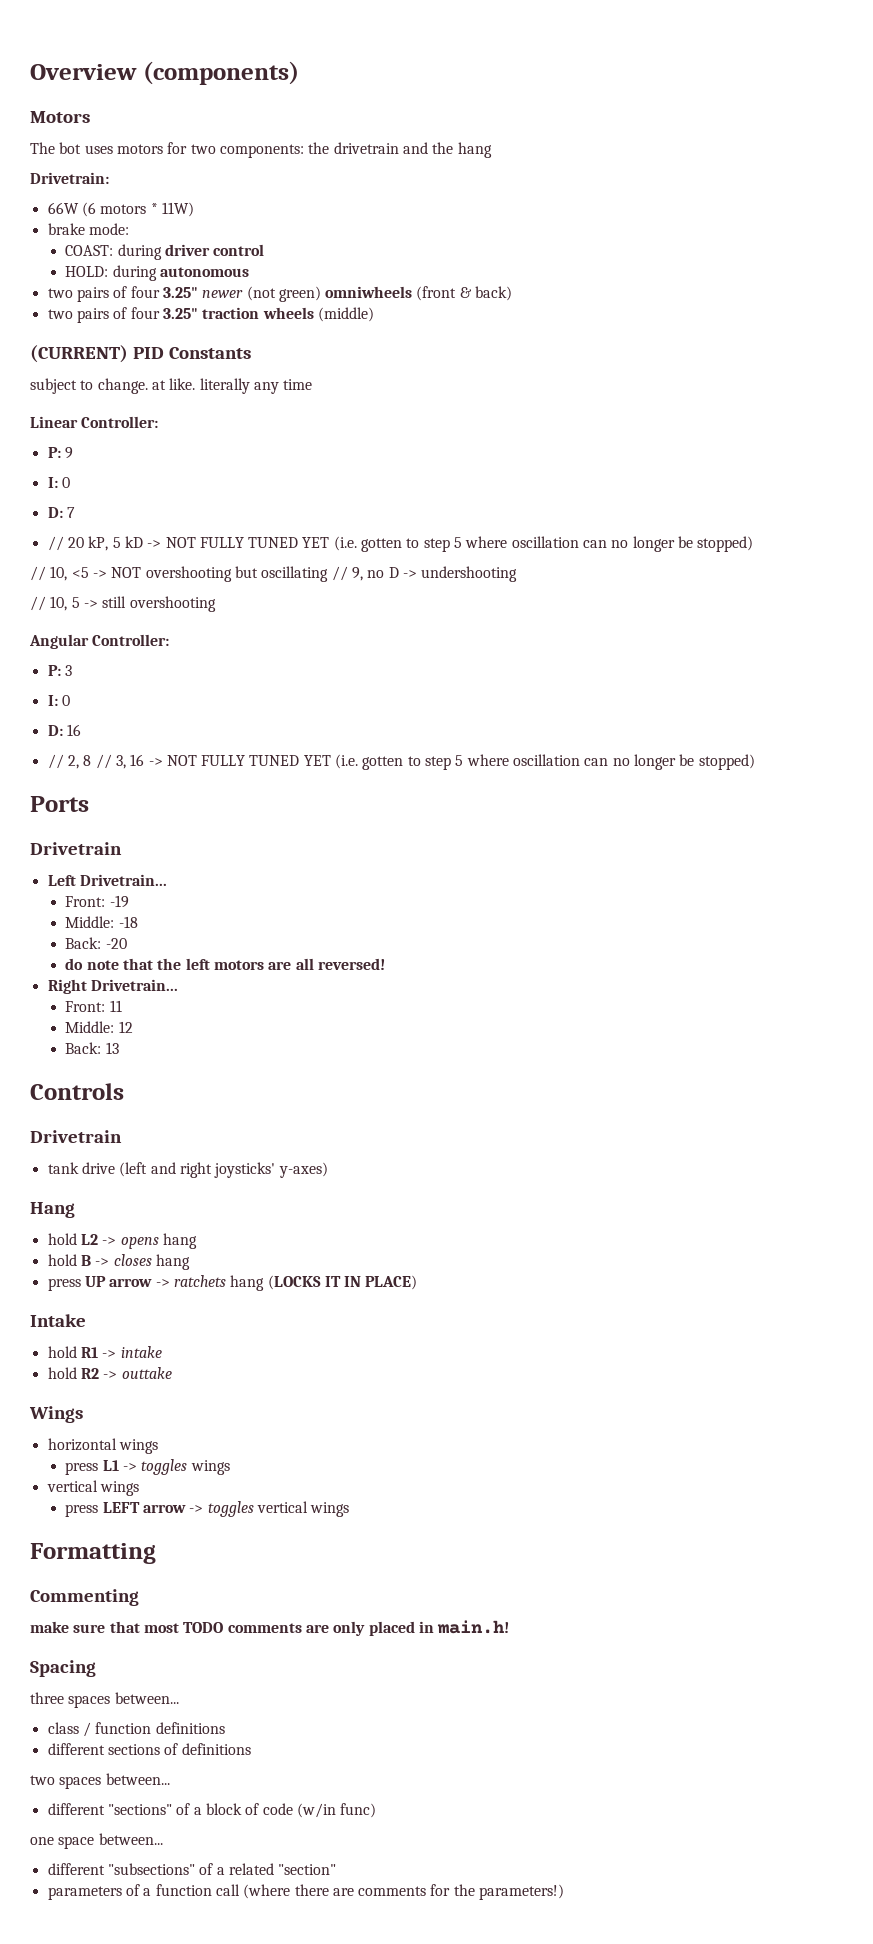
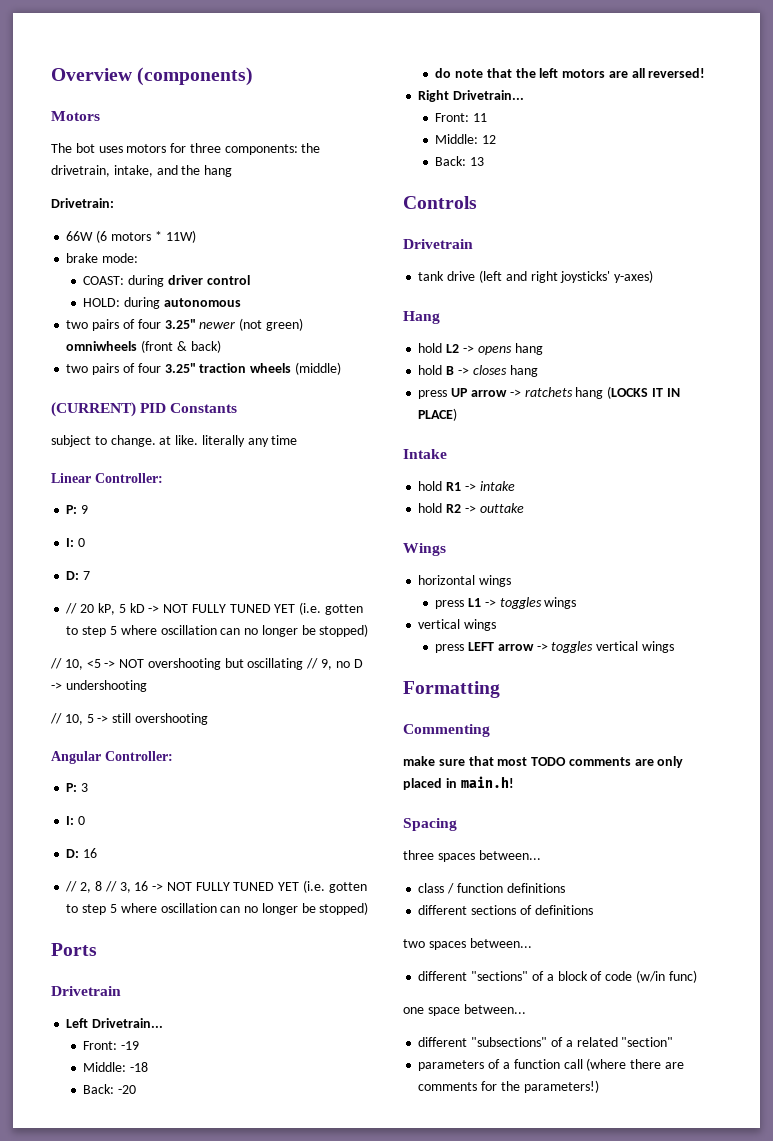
[190,144,216,154] two -> [189,143,221,153] three
[333,142,399,154] drivetrain -> [51,165,153,177] drivetrain, intake,

